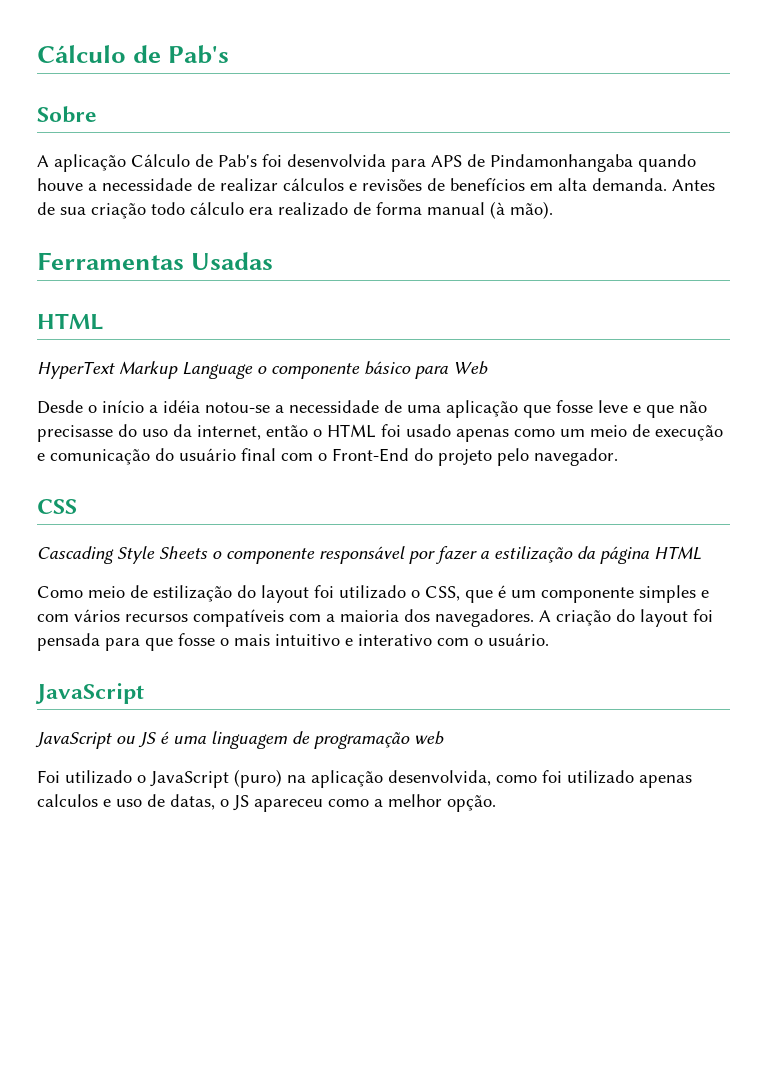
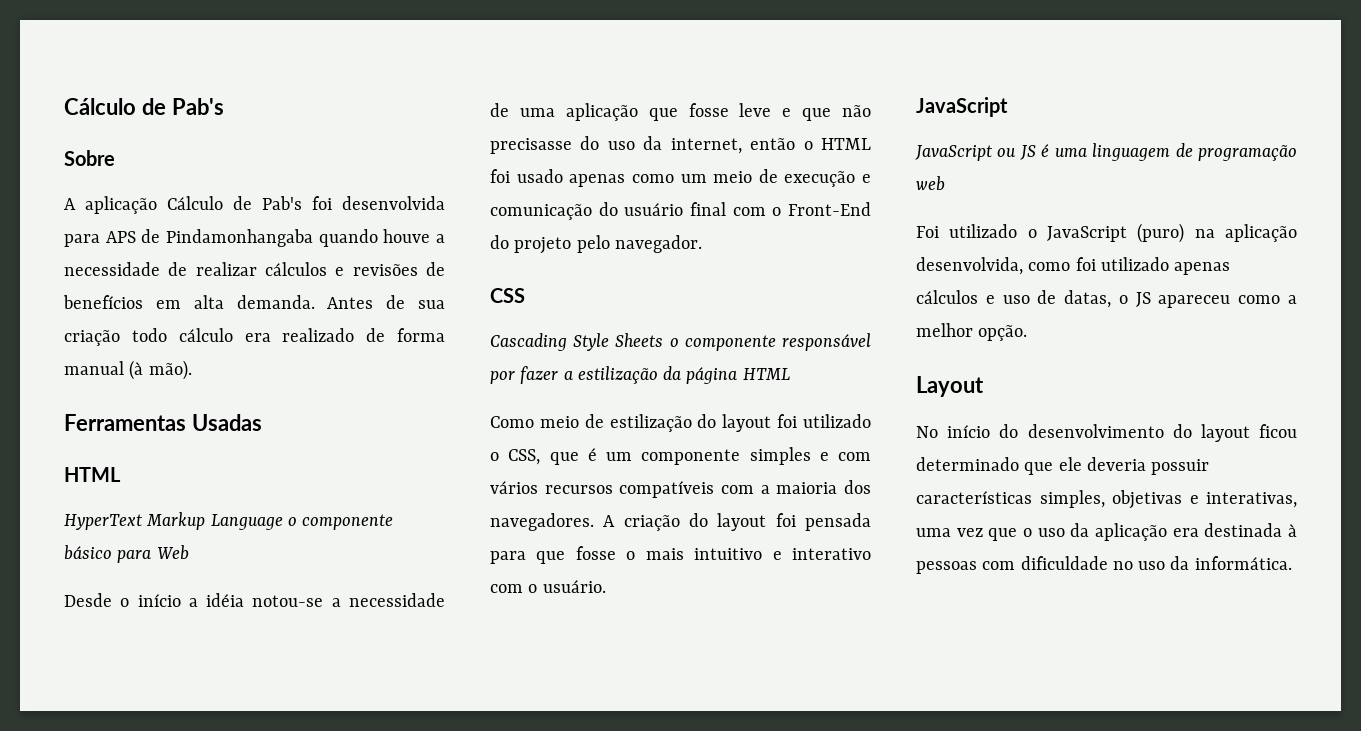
[37,794,98,807] calculos -> [916,290,978,304] cálculos
(496, 803) none -> [916,376,984,397] [916,424,1297,442] [916,457,1210,475] [916,490,1297,509] [916,523,1297,541] [916,556,1292,574] // Layout // No início do desenvolvimento do layout ficou determinado que ele deveria possuir características simples, objetivas e interativas, uma vez que o uso da aplicação era destinada à pessoas com dificuldade no uso da informática.

